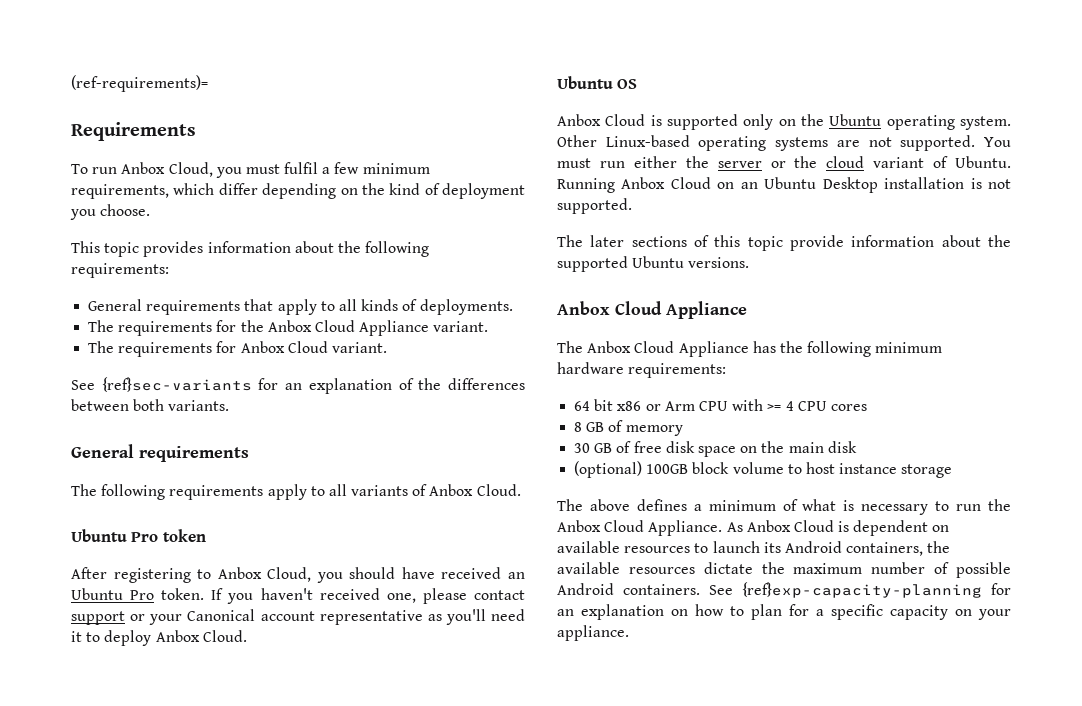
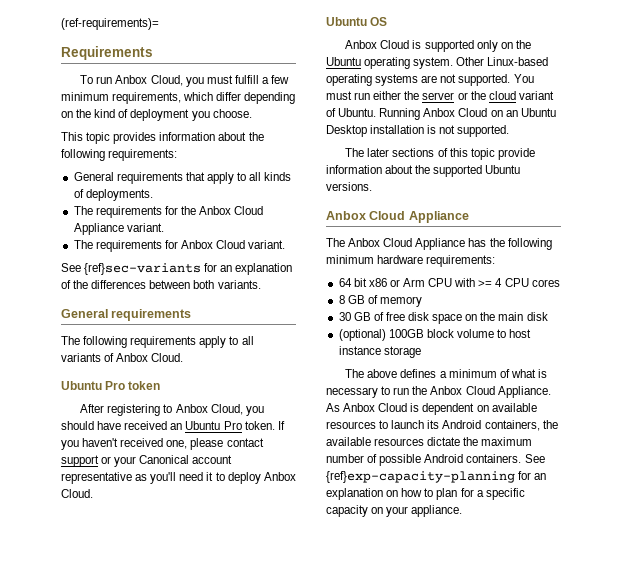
[284,162,319,174] fulfil -> [234,75,259,84] fulfill

